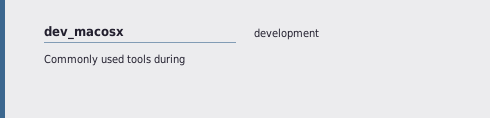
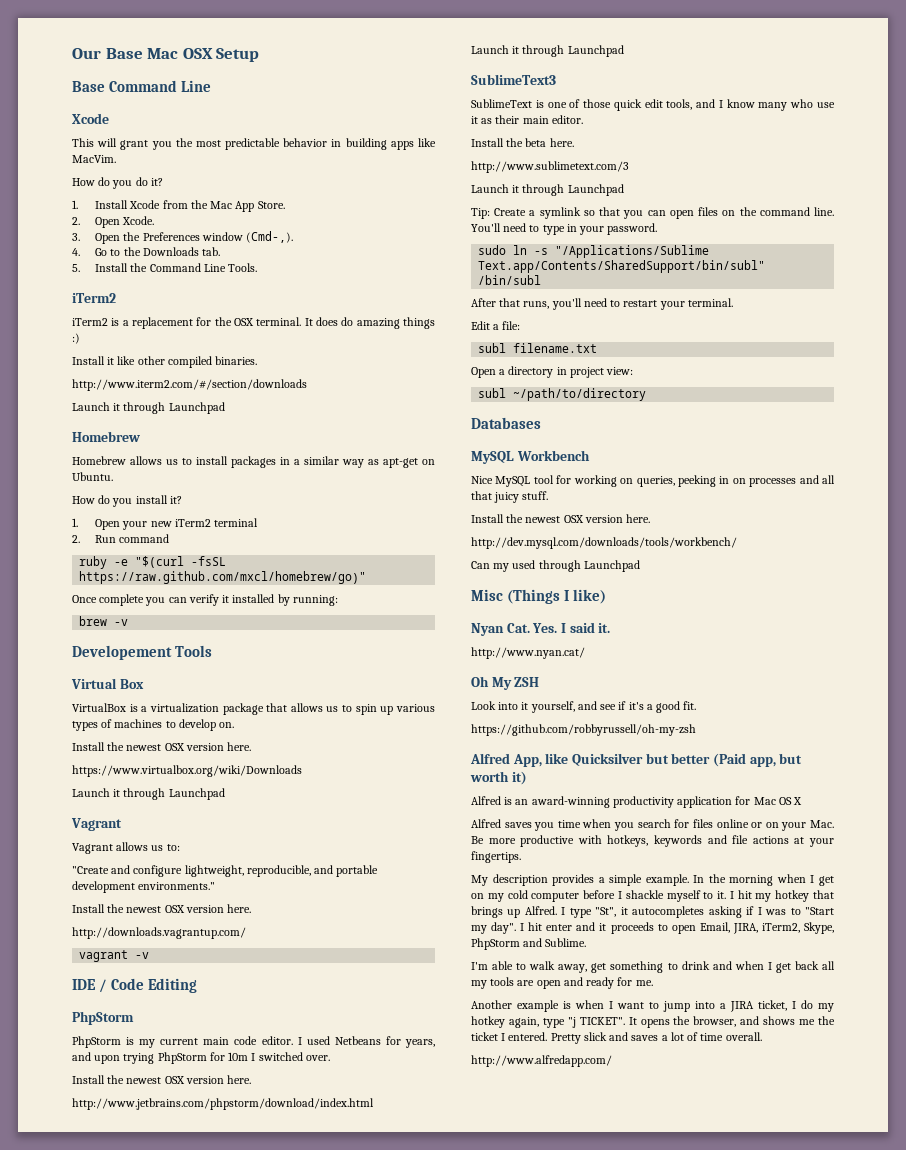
[44,26,124,40] [44,54,185,66] [254,28,319,40] dev_macosx // Commonly used tools during development -> [72,48,260,62] [72,80,212,92] [72,113,109,124] [72,138,436,150] [72,155,116,163] [72,177,163,189] [72,200,285,212] [72,216,155,228] [72,231,294,244] [72,247,221,256] [72,263,258,272] [72,293,116,303] [72,317,435,329] [72,333,80,344] [72,356,258,368] [72,379,307,391] [72,402,225,414] [72,431,140,442] [72,456,435,468] [72,472,113,481] [72,495,182,507] [72,518,259,530] [72,534,170,543] [79,556,227,569] [79,571,367,584] [72,594,338,606] [79,616,129,626] [72,645,213,660] [71,678,144,689] [72,703,435,715] [72,719,235,731] [72,742,252,751] [72,765,302,777] [72,788,225,800] [71,818,122,831] [72,842,180,854] [72,865,379,877] [72,881,216,893] [72,904,252,913] [72,927,246,939] [79,950,150,962] [72,978,198,993] [72,1011,134,1025] [72,1036,435,1048] [72,1052,330,1064] [72,1075,252,1084] [72,1098,374,1110] [471,45,624,57] [471,74,556,85] [471,99,835,111] [471,115,583,124] [471,138,574,147] [471,161,629,173] [471,184,624,196] [471,207,834,219] [471,223,658,235] [478,245,710,258] [478,260,766,273] [478,275,542,285] [471,298,733,310] [471,321,521,330] [478,343,598,353] [471,366,634,378] [478,388,647,401] [471,417,541,429] [471,450,590,464] [471,475,835,487] [471,491,549,503] [471,514,651,523] [471,537,737,549] [471,560,640,572] [471,589,607,604] [471,622,611,636] [471,647,585,659] [471,676,540,690] [471,701,697,713] [471,724,696,736] [470,753,803,767] [470,771,527,785] [471,796,803,808] [471,819,835,831] [471,835,834,847] [471,851,521,863] [471,874,834,886] [471,890,834,902] [471,906,834,918] [471,922,834,934] [471,938,587,950] [471,961,835,973] [471,977,653,989] [471,1000,834,1012] [471,1016,835,1028] [471,1032,762,1044] [471,1055,612,1067] Our Base Mac OSX Setup // Base Command Line // Xcode // This will grant you the most predictable behavior in building apps like MacVim. // How do you do it? // 1. Install Xcode from the Mac App Store. // 2. Open Xcode. // 3. Open the Preferences window (Cmd-,). // 4. Go to the Downloads tab. // 5. Install the Command Line Tools. // iTerm2 // iTerm2 is a replacement for the OSX terminal. It does do amazing things :) // Install it like other compiled binaries. // http://www.iterm2.com/#/section/downloads // Launch it through Launchpad // Homebrew // Homebrew allows us to install packages in a similar way as apt-get on Ubuntu. // How do you install it? // 1. Open your new iTerm2 terminal // 2. Run command // ruby -e "$(curl -fsSL https://raw.github.com/mxcl/homebrew/go)" // Once complete you can verify it installed by running: // brew -v // Developement Tools // Virtual Box // VirtualBox is a virtualization package that allows us to spin up various types of machines to develop on. // Install the newest OSX version here. // https://www.virtualbox.org/wiki/Downloads // Launch it through Launchpad // Vagrant // Vagrant allows us to: // "Create and configure lightweight, reproducible, and portable development environments." // Install the newest OSX version here. // http://downloads.vagrantup.com/ // vagrant -v // IDE / Code Editing // PhpStorm // PhpStorm is my current main code editor. I used Netbeans for years, and upon trying PhpStorm for 10m I switched over. // Install the newest OSX version here. // http://www.jetbrains.com/phpstorm/download/index.html // Launch it through Launchpad // SublimeText3 // SublimeText is one of those quick edit tools, and I know many who use it as their main editor. // Install the beta here. // http://www.sublimetext.com/3 // Launch it through Launchpad // Tip: Create a symlink so that you can open files on the command line. You'll need to type in your password. // sudo ln -s "/Applications/Sublime Text.app/Contents/SharedSupport/bin/subl" /bin/subl // After that runs, you'll need to restart your terminal. // Edit a file: // subl filename.txt // Open a directory in project view: // subl ~/path/to/directory // Databases // MySQL Workbench // Nice MySQL tool for working on queries, peeking in on processes and all that juicy stuff. // Install the newest OSX version here. // http://dev.mysql.com/downloads/tools/workbench/ // Can my used through Launchpad // Misc (Things I like) // Nyan Cat. Yes. I said it. // http://www.nyan.cat/ // Oh My ZSH // Look into it yourself, and see if it's a good fit. // https://github.com/robbyrussell/oh-my-zsh // Alfred App, like Quicksilver but better (Paid app, but worth it) // Alfred is an award-winning productivity application for Mac OS X // Alfred saves you time when you search for files online or on your Mac. Be more productive with hotkeys, keywords and file actions at your fingertips. // My description provides a simple example. In the morning when I get on my cold computer before I shackle myself to it. I hit my hotkey that brings up Alfred. I type "St", it autocompletes asking if I was to "Start my day". I hit enter and it proceeds to open Email, JIRA, iTerm2, Skype, PhpStorm and Sublime. // I'm able to walk away, get something to drink and when I get back all my tools are open and ready for me. // Another example is when I want to jump into a JIRA ticket, I do my hotkey again, type "j TICKET". It opens the browser, and shows me the ticket I entered. Pretty slick and saves a lot of time overall. // http://www.alfredapp.com/

